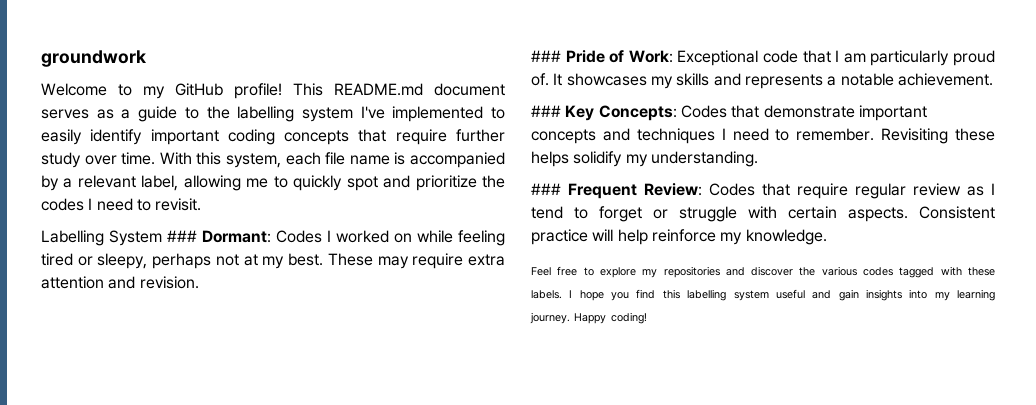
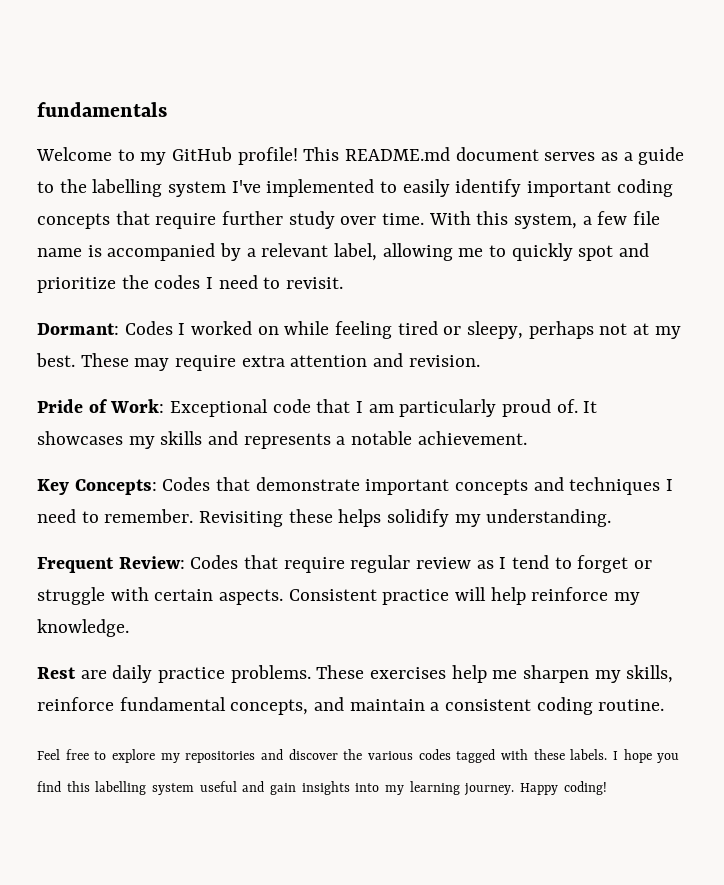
[41,50,147,67] groundwork -> [37,102,167,117] fundamentals
[285,152,321,165] each -> [582,211,628,225] a few
[41,230,197,246] Labelling System ### -> (344, 283) none
[531,50,561,62] ### -> (480, 361) none
[531,105,561,117] ### -> (527, 438) none
[531,183,561,195] ### -> (612, 518) none
(827, 237) none -> [37,665,674,683] [37,697,665,715] // Rest are daily practice problems. These exercises help me sharpen my skills, reinforce fundamental concepts, and maintain a consistent coding routine.

